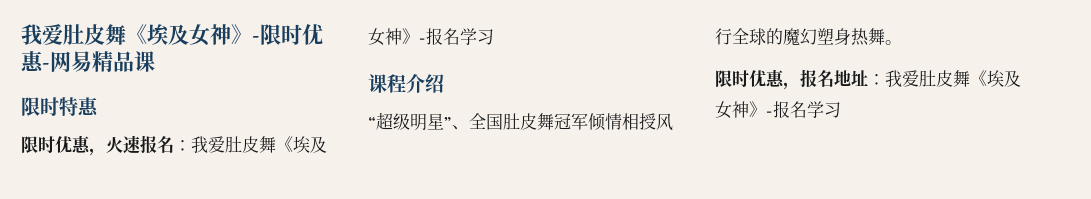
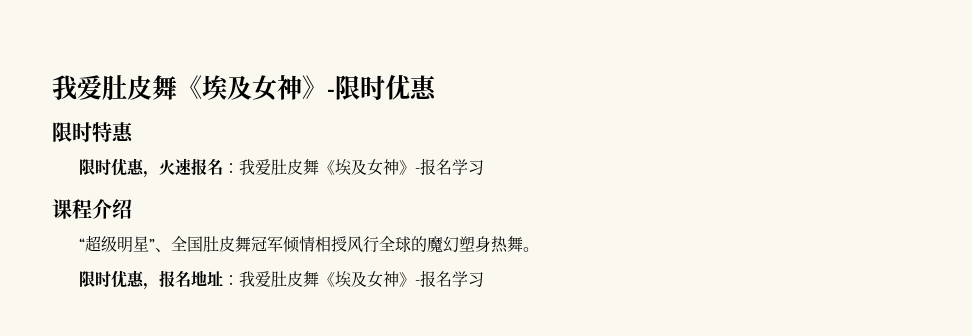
[42,51,155,72] -网易精品课 -> (438, 87) none

